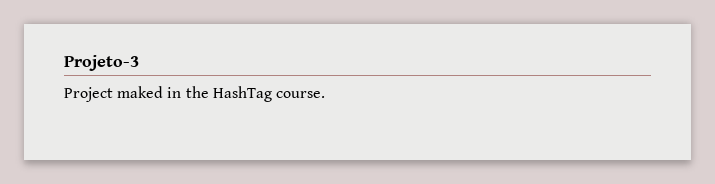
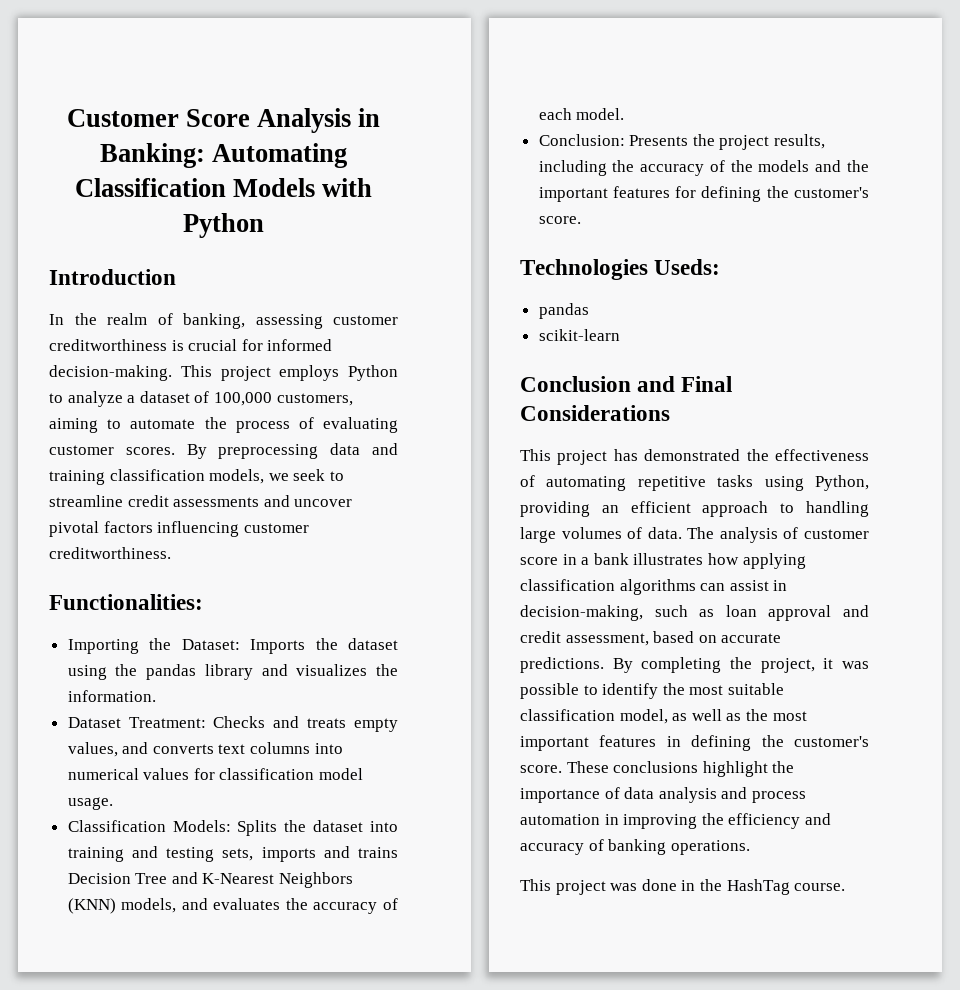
[64,55,139,71] [64,86,164,102] Projeto-3 // Project maked -> [66,108,381,133] [99,143,348,168] [74,178,373,197] [183,213,264,238] [49,269,176,285] [49,313,398,329] [49,339,333,351] [49,365,398,381] [49,391,353,407] [49,417,398,433] [49,443,398,459] [49,469,344,485] [49,495,353,507] [49,521,309,537] [49,547,171,559] [49,594,203,610] [67,638,398,654] [67,664,398,680] [67,690,156,702] [67,716,399,732] [67,742,343,757] [67,768,364,780] [67,797,113,810] [67,820,399,836] [67,846,398,862] [67,872,354,888] [67,898,399,914] [538,108,625,120] [538,134,826,150] [538,160,869,176] [538,186,869,202] [538,216,581,224] [520,259,721,280] [538,303,589,319] [538,329,620,341] [520,376,733,392] [520,405,670,421] [520,449,869,465] [520,475,869,491] [520,501,869,517] [520,527,869,543] [520,553,806,569] [520,579,788,595] [520,605,869,621] [520,631,782,646] [520,657,869,673] [520,683,784,699] [520,709,807,724] [520,735,869,751] [520,761,795,777] [520,787,806,803] [520,813,831,829] [520,839,750,855] [520,879,677,895] Customer Score Analysis in Banking: Automating Classification Models with Python // Introduction // In the realm of banking, assessing customer creditworthiness is crucial for informed decision-making. This project employs Python to analyze a dataset of 100,000 customers, aiming to automate the process of evaluating customer scores. By preprocessing data and training classification models, we seek to streamline credit assessments and uncover pivotal factors influencing customer creditworthiness. // Functionalities: // Importing the Dataset: Imports the dataset using the pandas library and visualizes the information. // Dataset Treatment: Checks and treats empty values, and converts text columns into numerical values for classification model usage. // Classification Models: Splits the dataset into training and testing sets, imports and trains Decision Tree and K-Nearest Neighbors (KNN) models, and evaluates the accuracy of each model. // Conclusion: Presents the project results, including the accuracy of the models and the important features for defining the customer's score. // Technologies Useds: // pandas // scikit-learn // Conclusion and Final Considerations // This project has demonstrated the effectiveness of automating repetitive tasks using Python, providing an efficient approach to handling large volumes of data. The analysis of customer score in a bank illustrates how applying classification algorithms can assist in decision-making, such as loan approval and credit assessment, based on accurate predictions. By completing the project, it was possible to identify the most suitable classification model, as well as the most important features in defining the customer's score. These conclusions highlight the importance of data analysis and process automation in improving the efficiency and accuracy of banking operations. // This project was done

